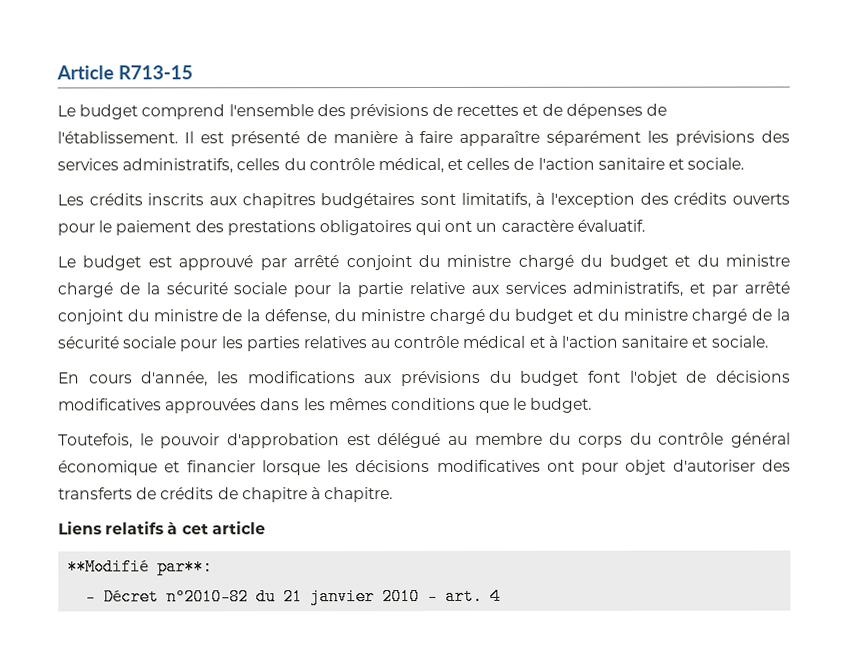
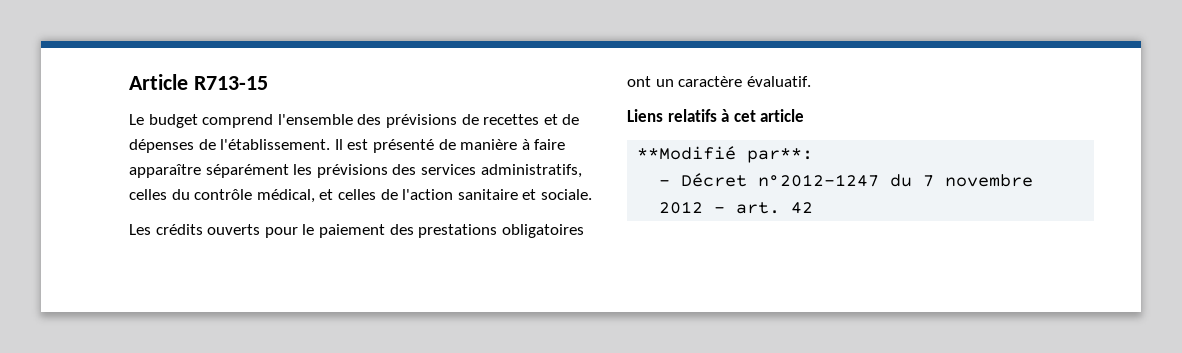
[147,192,728,209] inscrits aux chapitres budgétaires sont limitatifs, à l'exception des crédits -> (203, 229) none
[415,219,442,236] qui -> (584, 231) none
[57,254,791,271] [57,281,790,298] [57,308,790,325] [58,335,769,352] [58,370,791,387] [58,397,593,414] [58,432,791,449] [58,459,791,476] [58,487,394,503] // Le budget est approuvé par arrêté conjoint du ministre chargé du budget et du ministre chargé de la sécurité sociale pour la partie relative aux services administratifs, et par arrêté conjoint du ministre de la défense, du ministre chargé du budget et du ministre chargé de la sécurité sociale pour les parties relatives au contrôle médical et à l'action sanitaire et sociale. // En cours d'année, les modifications aux prévisions du budget font l'objet de décisions modificatives approuvées dans les mêmes conditions que le budget. // Toutefois, le pouvoir d'approbation est délégué au membre du corps du contrôle général économique et financier lorsque les décisions modificatives ont pour objet d'autoriser des transferts de crédits de chapitre à chapitre. -> (811, 81) none
[166,588,421,606] n°2010-82 du 21 janvier 2010 -> [758,174,1034,187] [659,201,704,214] n°2012-1247 du 7 novembre 2012
[490,587,502,605] 4 -> [791,202,814,214] 42

